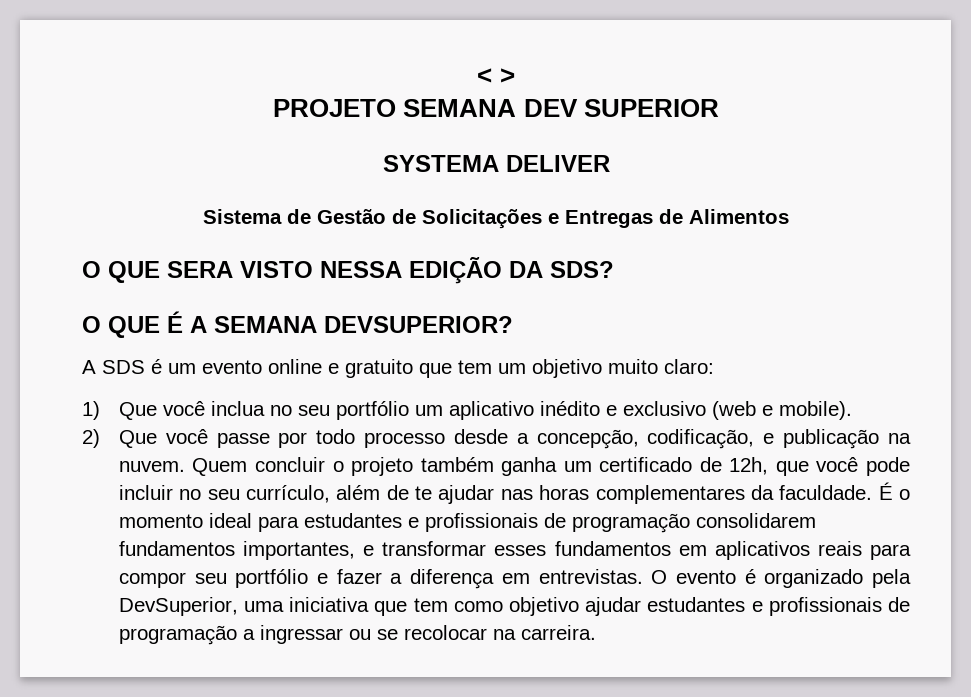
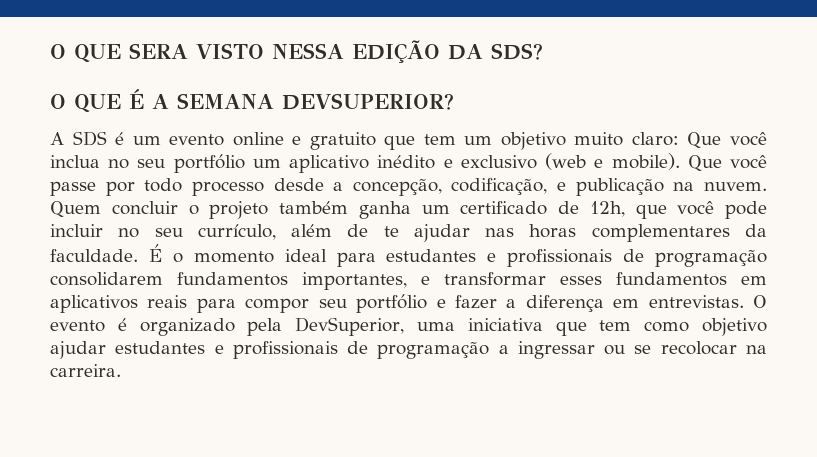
[477,68,515,84] [273,99,719,117] [382,155,610,172] [203,209,789,229] < > // PROJETO SEMANA DEV SUPERIOR // SYSTEMA DELIVER // Sistema de Gestão de Solicitações e Entregas de Alimentos // -> (50, 51) none
[82,401,100,420] // 1) -> (679, 139) none
[82,429,100,448] // 2) -> (680, 161) none

